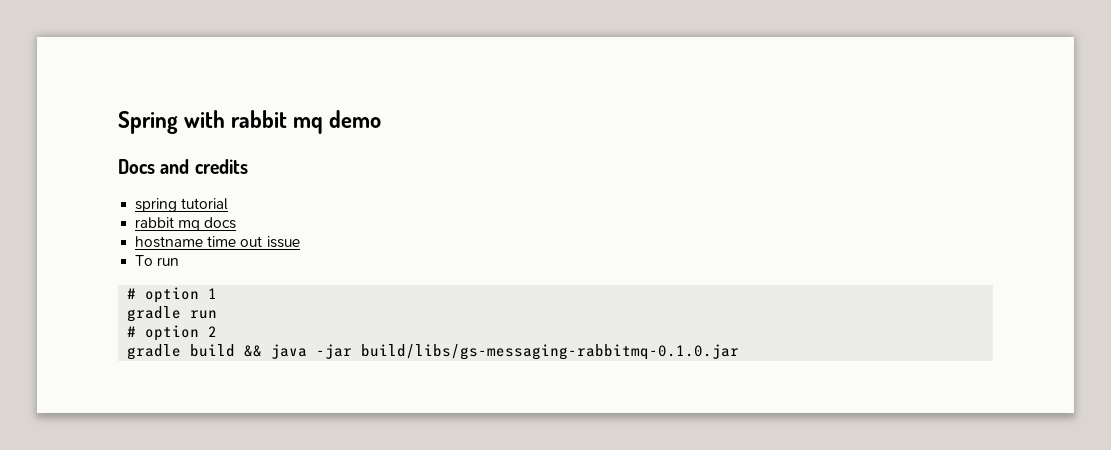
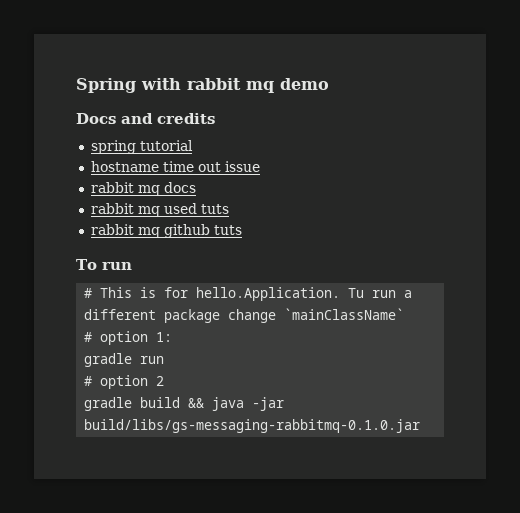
[135,217,237,231] // rabbit mq docs -> (193, 145) none
[135,255,180,266] [127,287,218,303] To run // # option 1 -> [90,182,196,196] [90,203,229,217] [90,224,242,238] [76,259,132,270] [84,287,413,301] [84,308,405,323] [84,331,173,345] rabbit mq docs // rabbit mq used tuts // rabbit mq github tuts // To run // # This is for hello.Application. Tu run a different package change `mainClassName` // # option 1:

